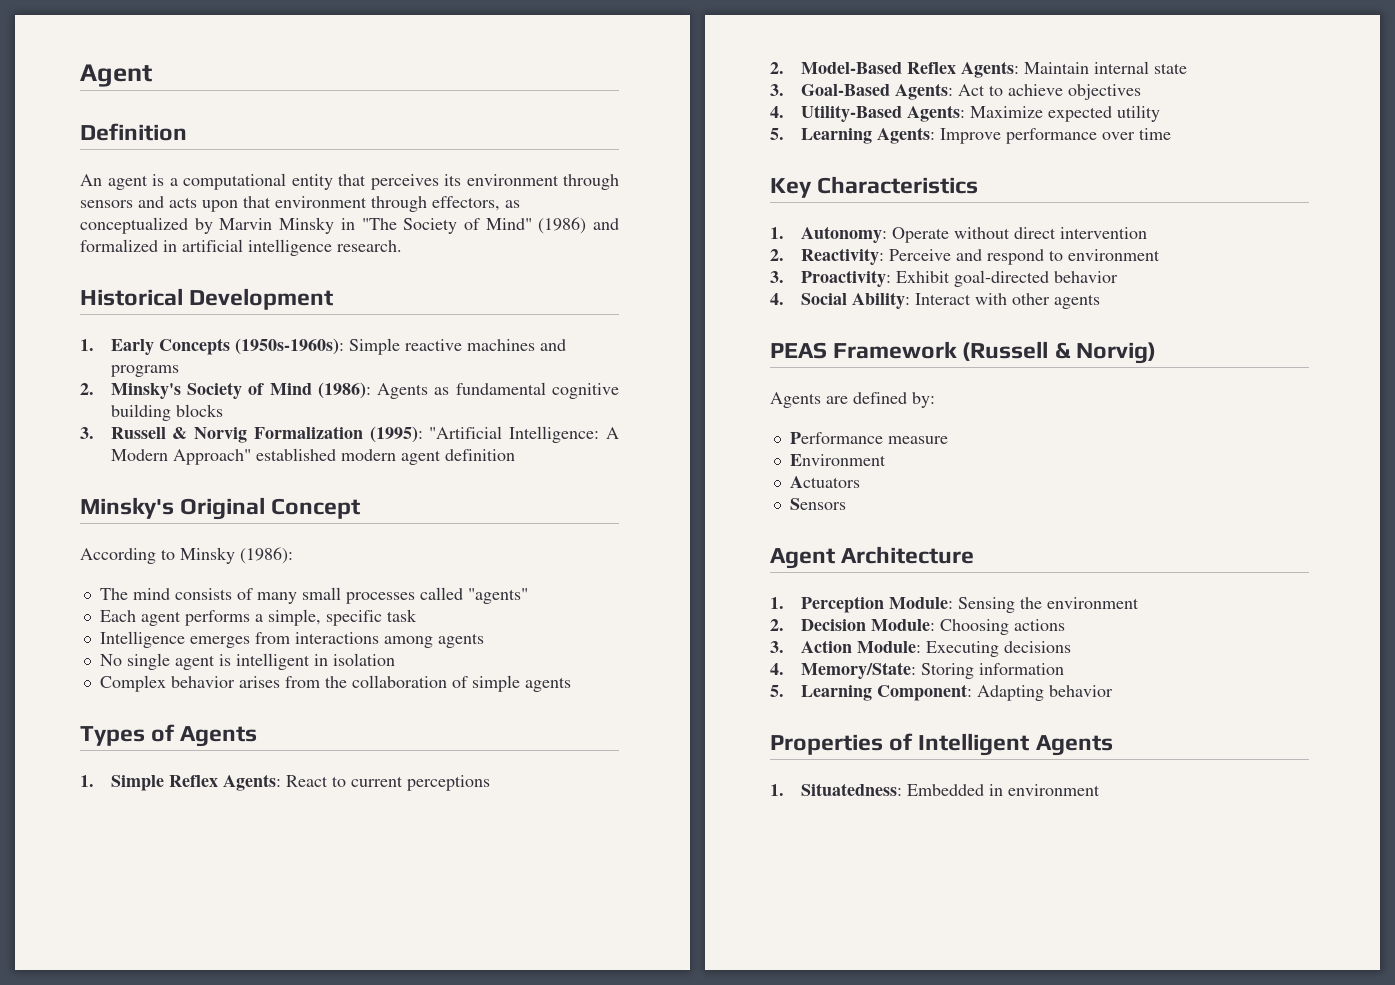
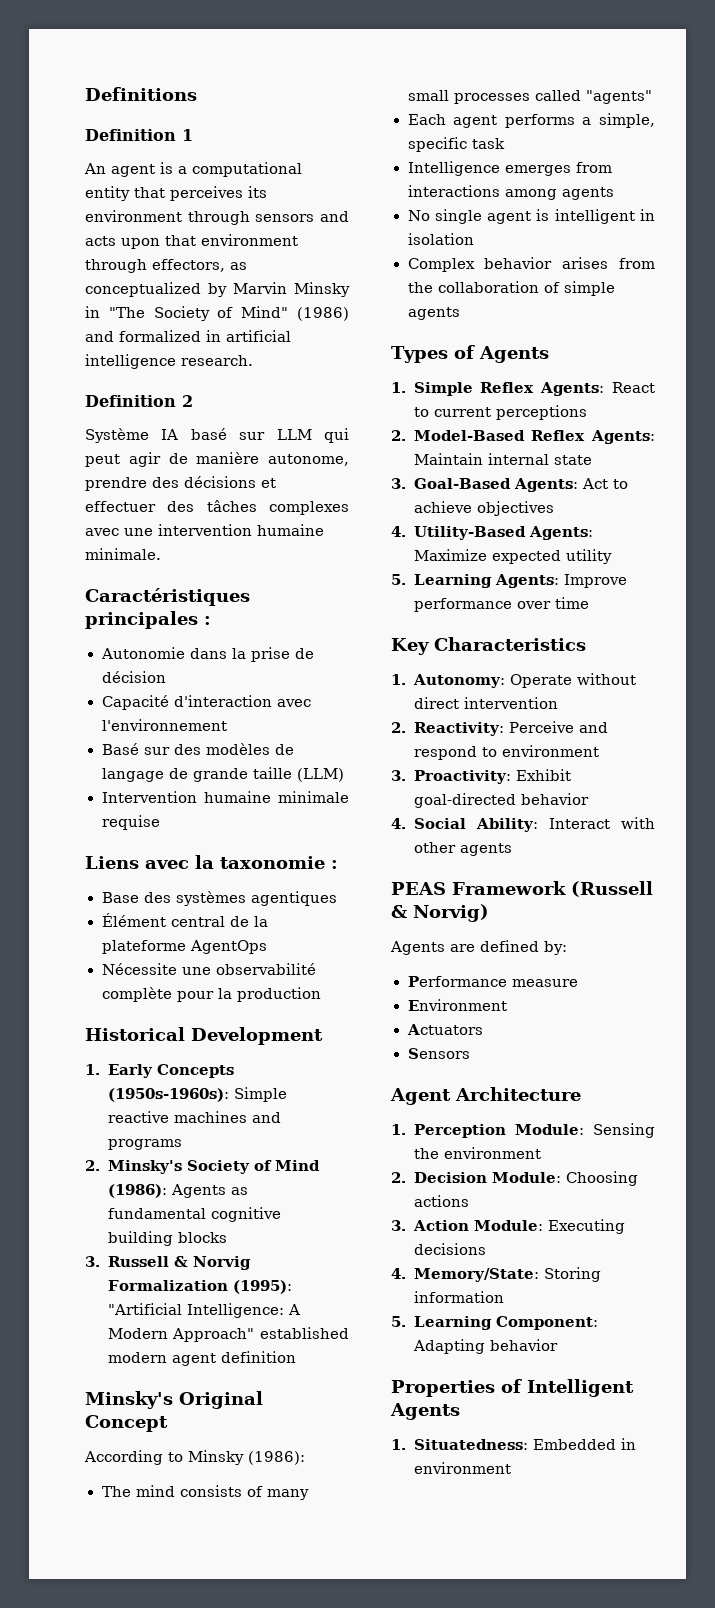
[80,64,152,87] [80,123,187,141] Agent // Definition -> [85,87,197,101] [85,129,193,141] Definitions // Definition 1
(402, 246) none -> [85,395,193,407] [85,428,349,443] [85,452,349,467] [85,476,276,491] [85,500,349,515] [85,524,324,536] [85,548,161,560] [85,588,250,606] [85,611,211,629] [100,647,314,662] [101,671,166,683] [101,695,311,710] [101,719,227,731] [101,743,294,755] [101,767,344,782] [101,791,349,803] [101,815,160,830] [85,855,338,869] [101,891,337,906] [101,913,268,927] [101,940,267,954] [101,963,316,975] [101,987,321,1002] // Definition 2 // Système IA basé sur LLM qui peut agir de manière autonome, prendre des décisions et effectuer des tâches complexes avec une intervention humaine minimale. // Caractéristiques principales : // Autonomie dans la prise de décision // Capacité d'interaction avec l'environnement // Basé sur des modèles de langage de grande taille (LLM) // Intervention humaine minimale requise // Liens avec la taxonomie : // Base des systèmes agentiques // Élément central de la plateforme AgentOps // Nécessite une observabilité complète pour la production

